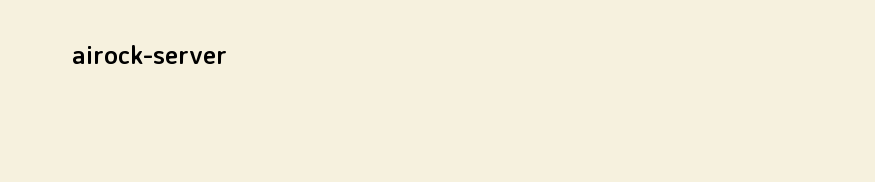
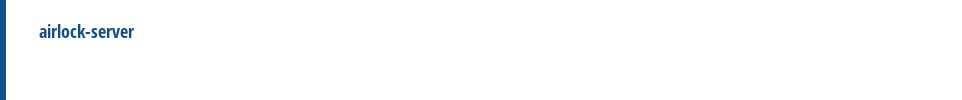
[72,45,227,64] airock-server -> [39,24,135,38] airlock-server

